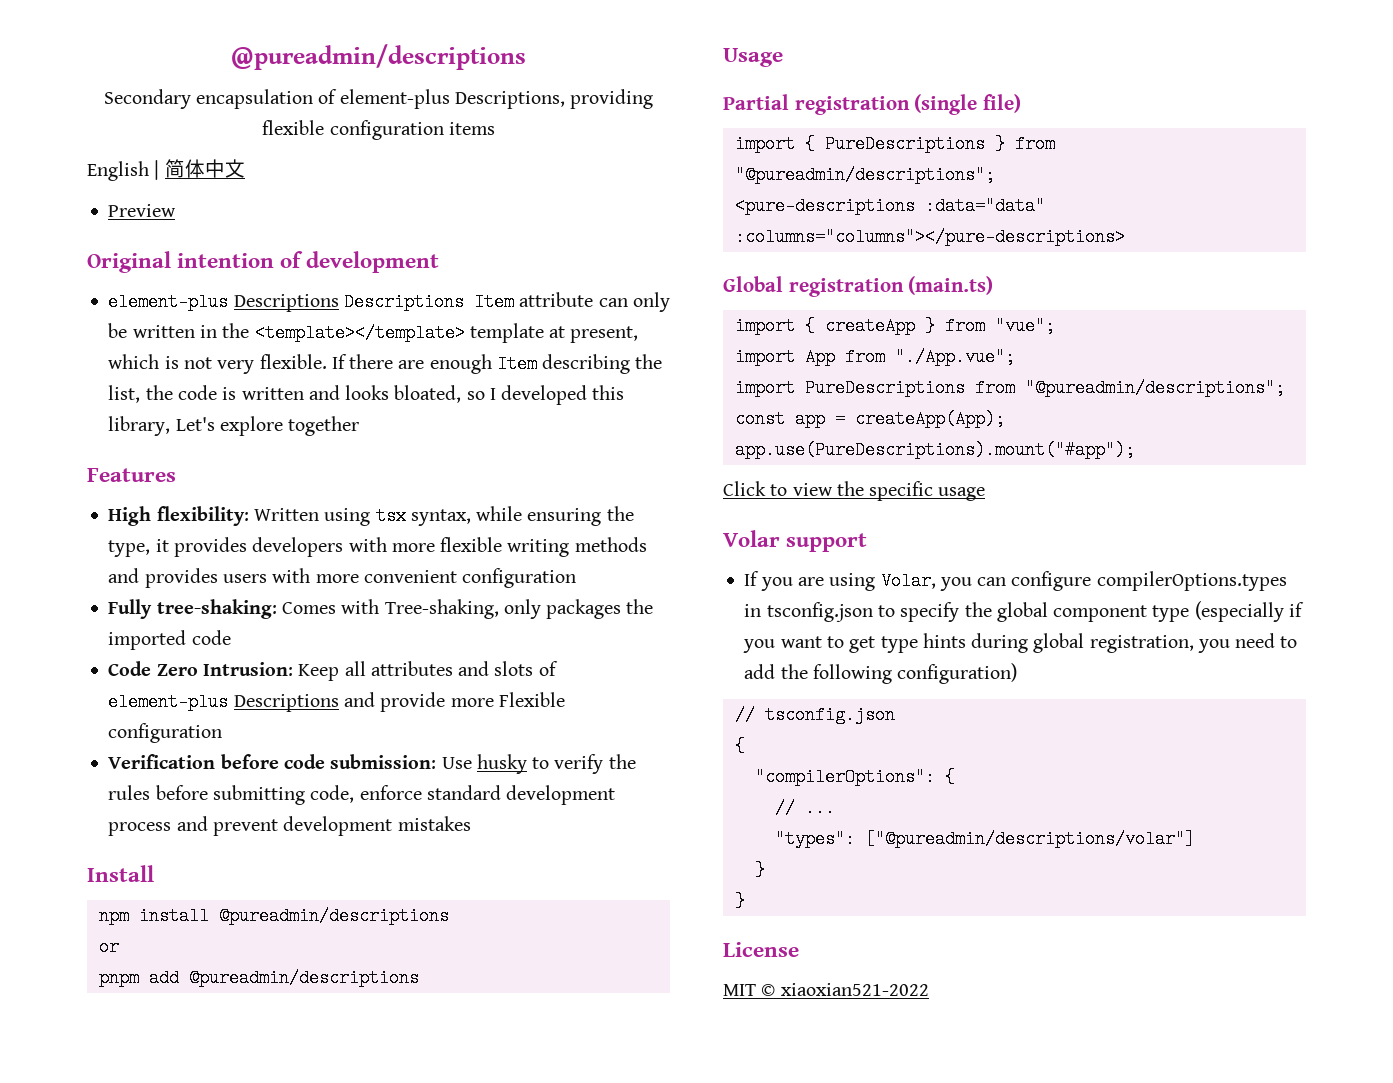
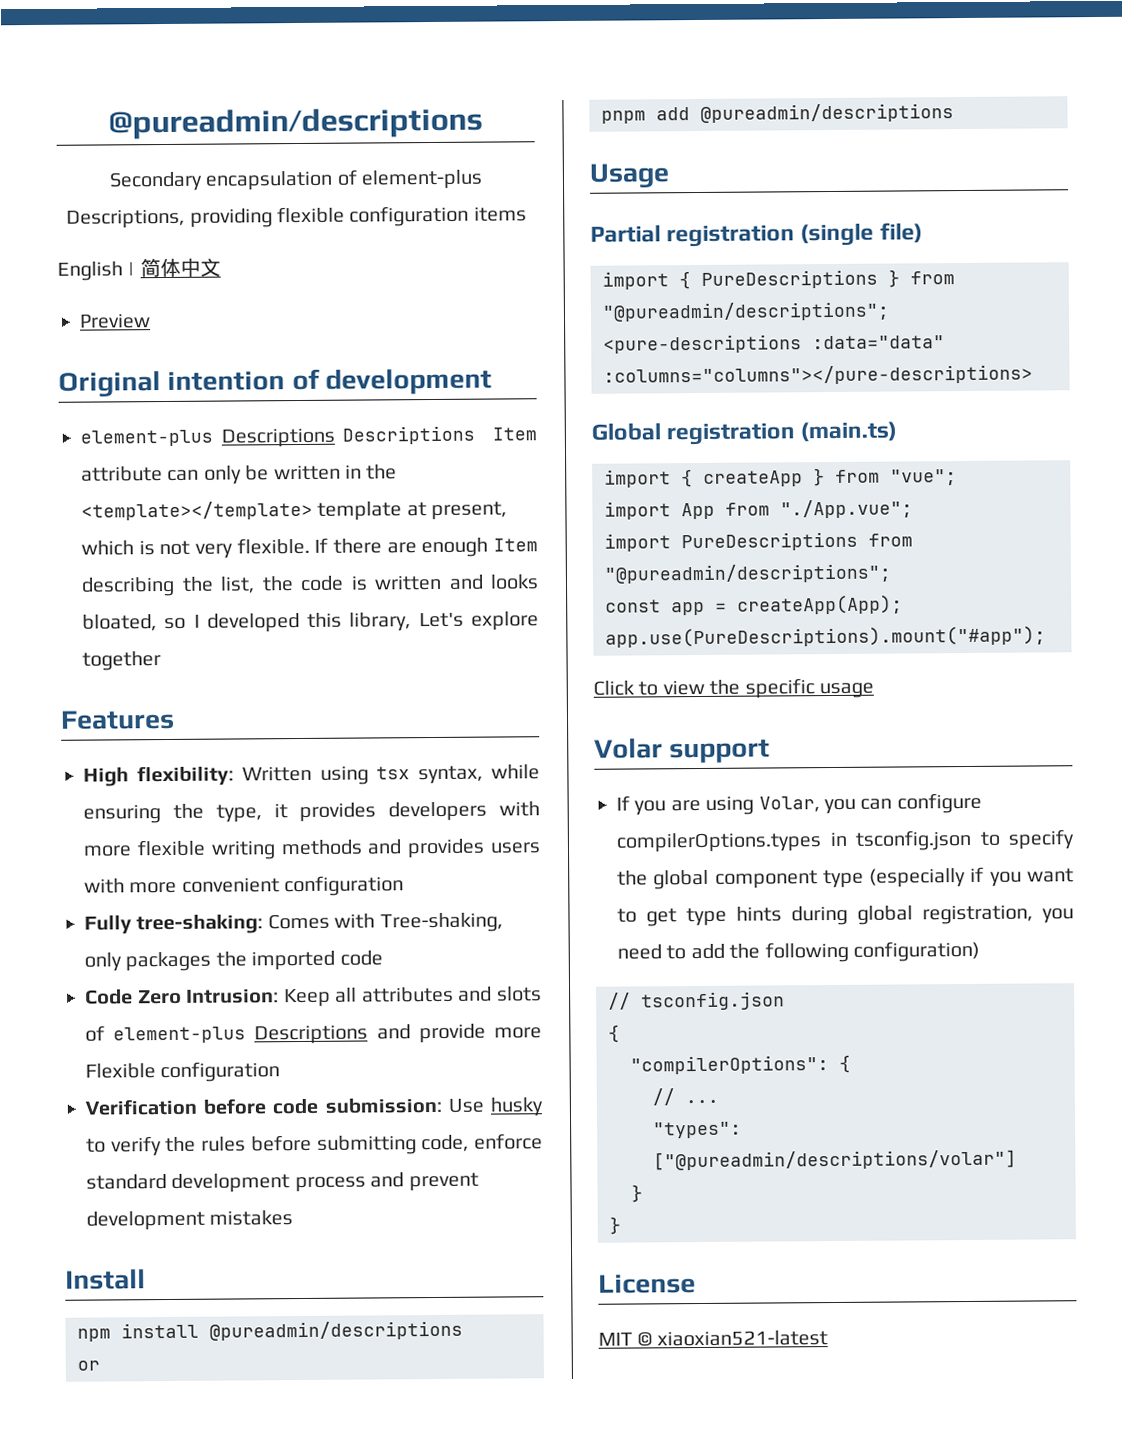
[780,983,929,996] xiaoxian521-2022 -> [656,1330,828,1347] xiaoxian521-latest

